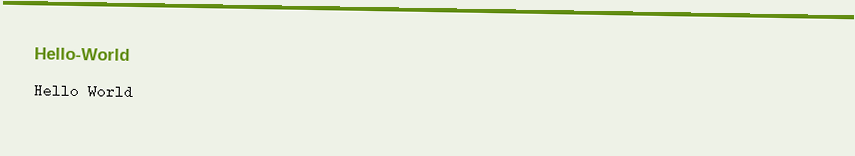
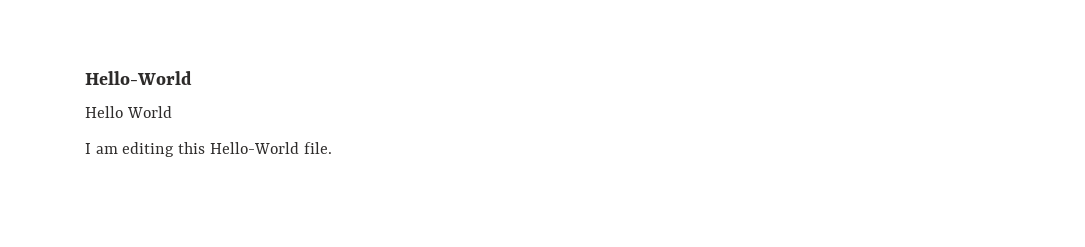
(133, 91) none -> [85,142,332,157] // I am editing this Hello-World file.

